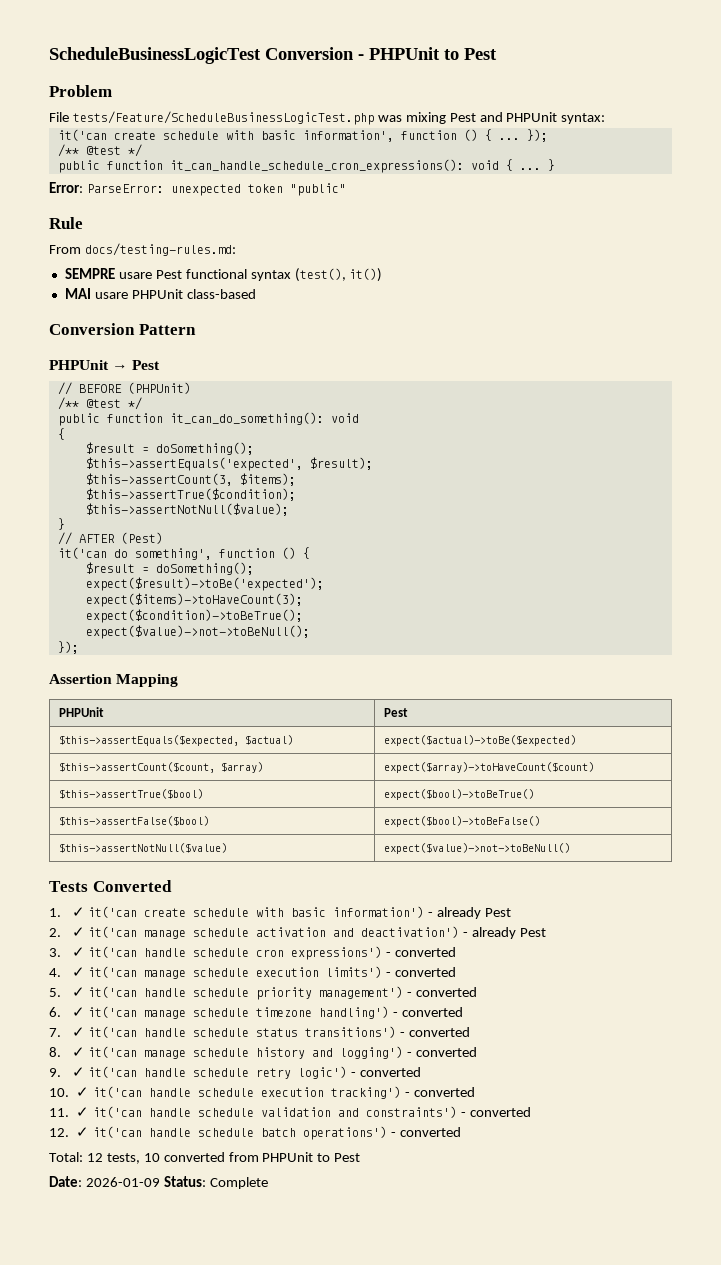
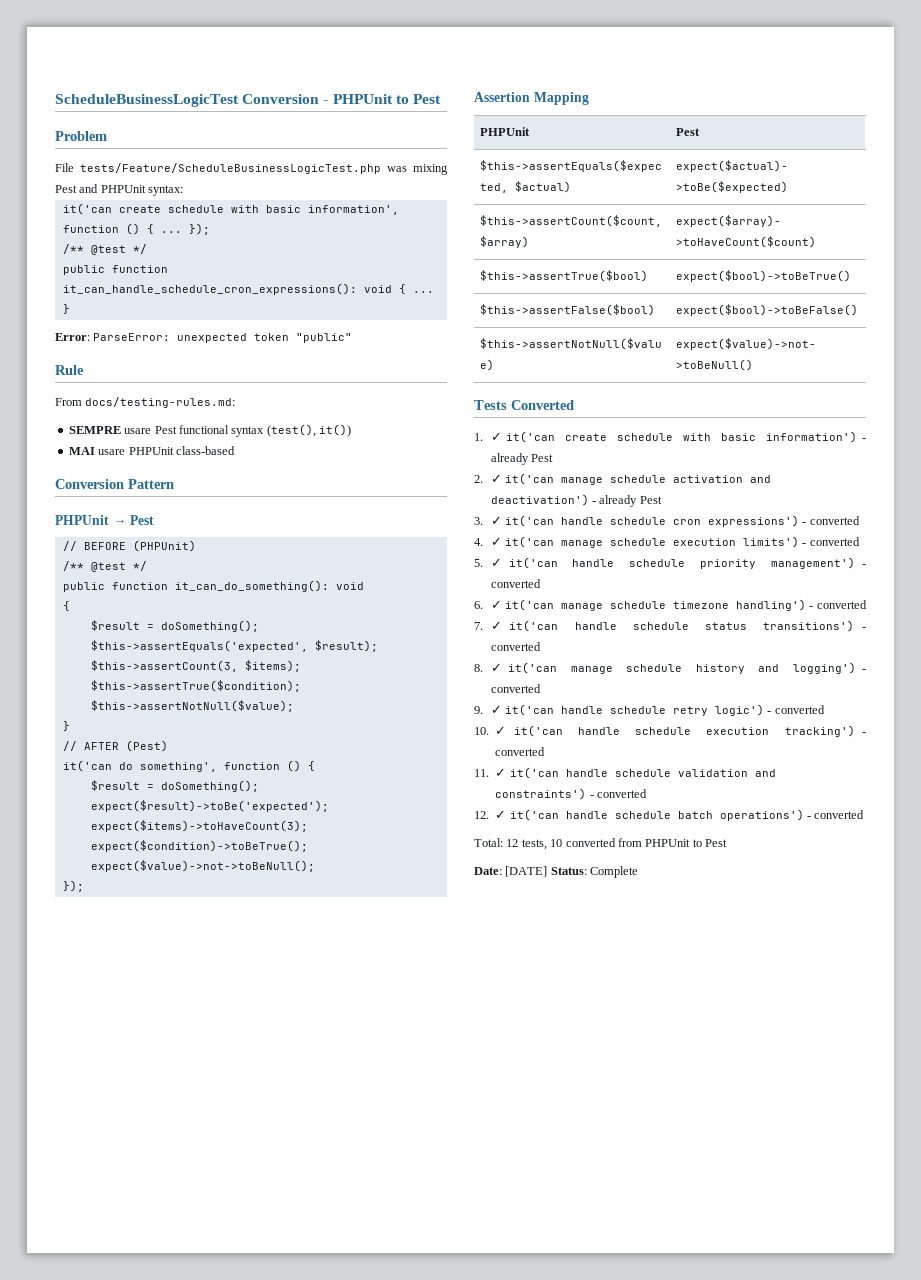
[85,1177,160,1187] 2026-01-09 -> [505,866,548,877] [DATE]

